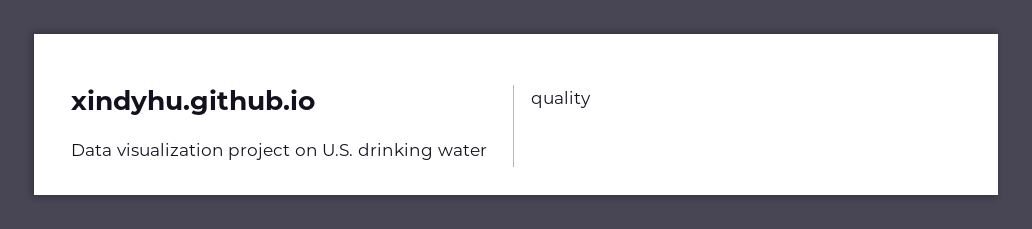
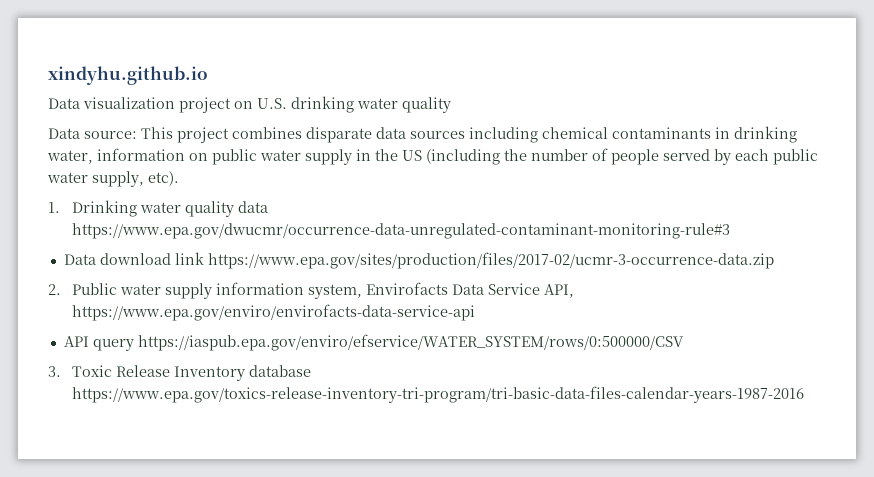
(591, 99) none -> [48,126,797,143] [47,148,818,165] [47,171,179,187] [48,200,269,217] [72,223,731,239] [63,252,774,269] [48,282,575,299] [72,304,476,321] [63,334,684,351] [48,365,312,381] [72,386,805,403] // Data source: This project combines disparate data sources including chemical contaminants in drinking water, information on public water supply in the US (including the number of people served by each public water supply, etc). // 1. Drinking water quality data https://www.epa.gov/dwucmr/occurrence-data-unregulated-contaminant-monitoring-rule#3 // Data download link https://www.epa.gov/sites/production/files/2017-02/ucmr-3-occurrence-data.zip // 2. Public water supply information system, Envirofacts Data Service API, https://www.epa.gov/enviro/envirofacts-data-service-api // API query https://iaspub.epa.gov/enviro/efservice/WATER_SYSTEM/rows/0:500000/CSV // 3. Toxic Release Inventory database https://www.epa.gov/toxics-release-inventory-tri-program/tri-basic-data-files-calendar-years-1987-2016

